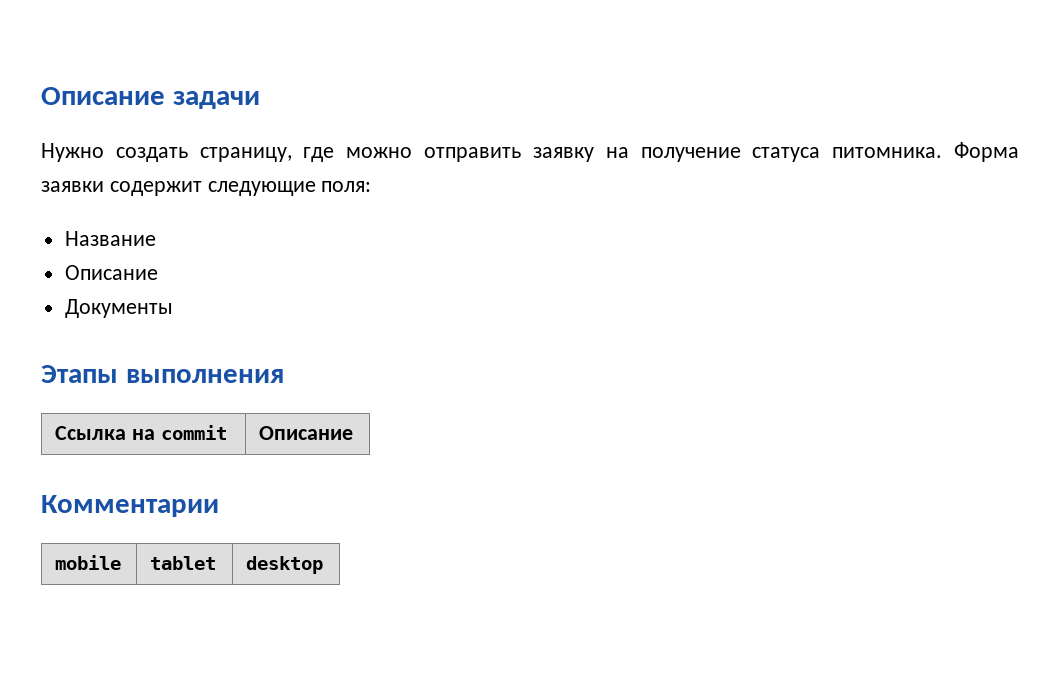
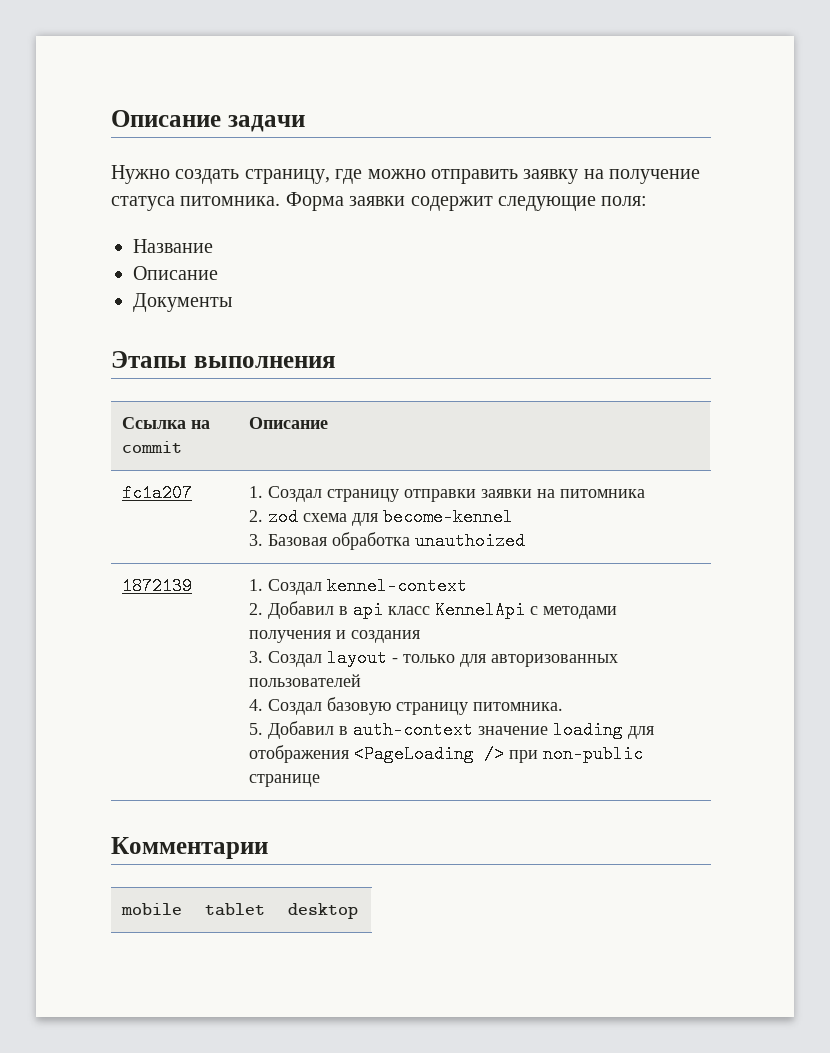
(354, 433) none -> [122,484,193,502] [249,486,646,502] [249,508,514,526] [249,532,526,550] [122,577,193,595] [249,577,468,595] [249,601,618,619] [249,630,421,643] [249,649,619,667] [249,674,362,687] [249,697,564,715] [249,721,655,739] [249,745,644,763] [249,774,321,787] // fc1a207 | 1. Создал страницу отправки заявки на питомника // 2. zod схема для become-kennel // 3. Базовая обработка unauthoized // 1872139 | 1. Создал kennel-context // 2. Добавил в api класс KennelApi с методами получения и создания // 3. Создал layout - только для авторизованных пользователей // 4. Создал базовую страницу питомника. // 5. Добавил в auth-context значение loading для отображения <PageLoading /> при non-public странице

